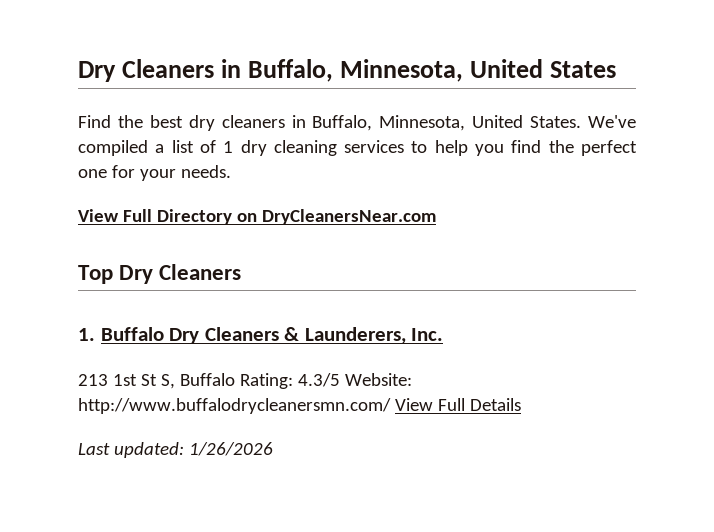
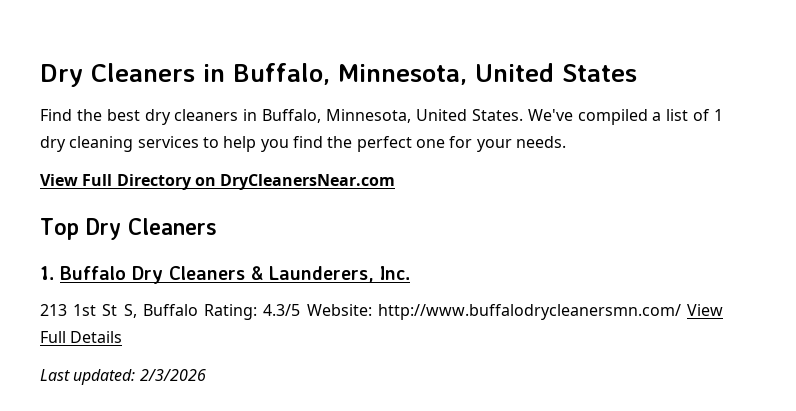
[188,442,273,456] 1/26/2026 -> [139,369,206,381] 2/3/2026

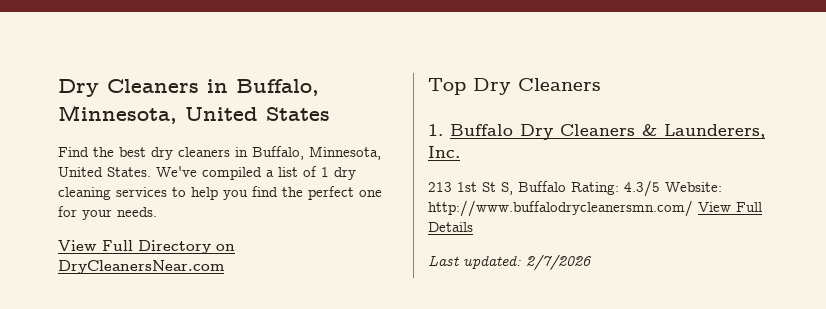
[139,369,206,381] 2/3/2026 -> [526,254,591,270] 2/7/2026

